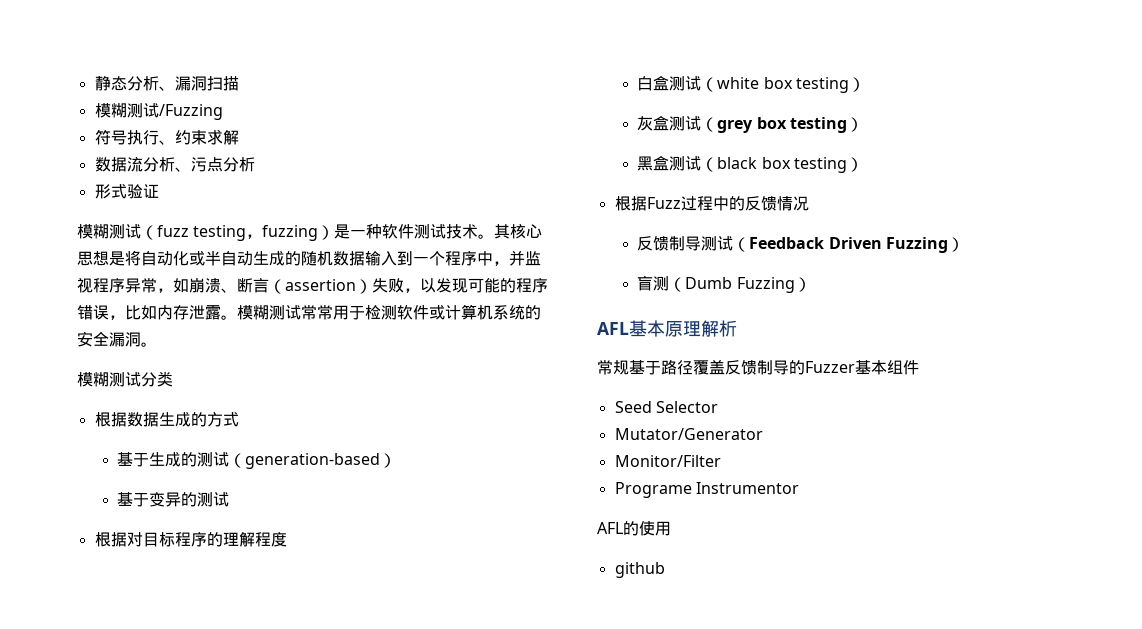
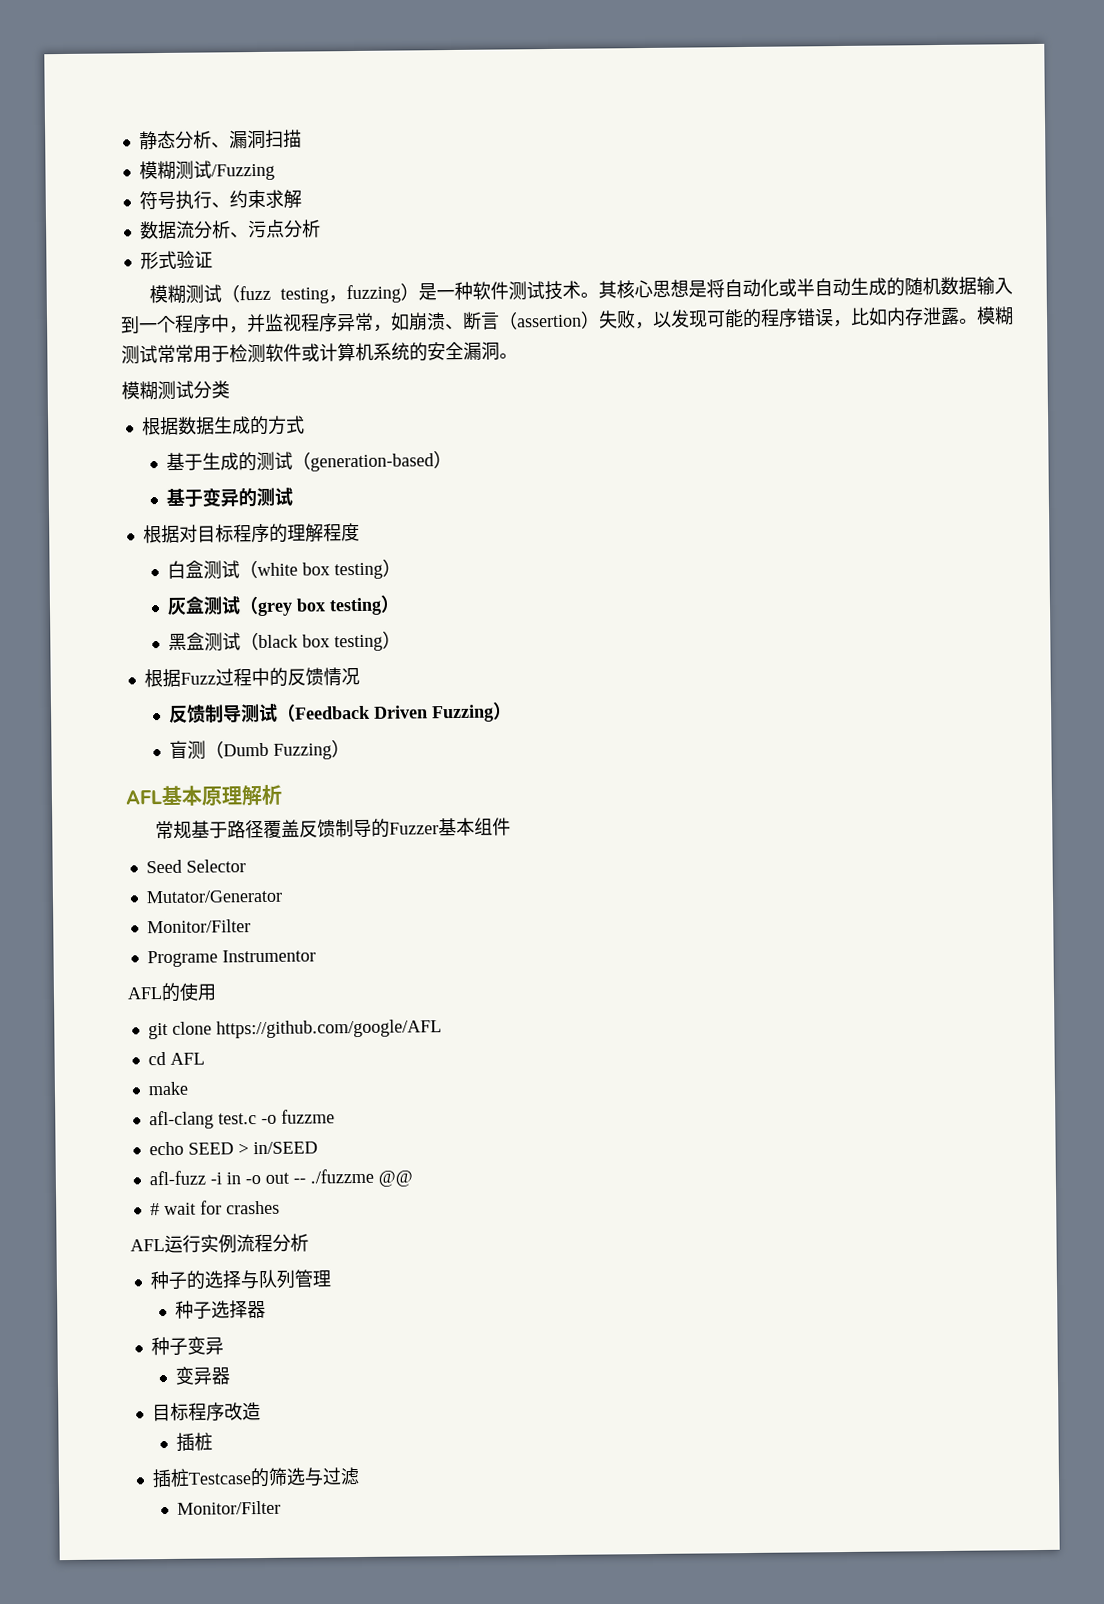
[614,562,665,578] github -> [147,1019,442,1040] [147,1051,205,1066] [147,1081,188,1096] [148,1109,335,1130] [148,1141,318,1156] [148,1168,413,1187] [149,1200,280,1216] [130,1233,309,1254] [149,1269,331,1290] [175,1300,267,1320] [150,1336,224,1356] [175,1366,231,1385] [151,1402,261,1422] [176,1432,214,1452] [151,1467,360,1489] [177,1500,282,1515] git clone https://github.com/google/AFL // cd AFL // make // afl-clang test.c -o fuzzme // echo SEED > in/SEED // afl-fuzz -i in -o out -- ./fuzzme @@ // # wait for crashes // AFL运行实例流程分析 // 种子的选择与队列管理 // 种子选择器 // 种子变异 // 变异器 // 目标程序改造 // 插桩 // 插桩Testcase的筛选与过滤 // Monitor/Filter

